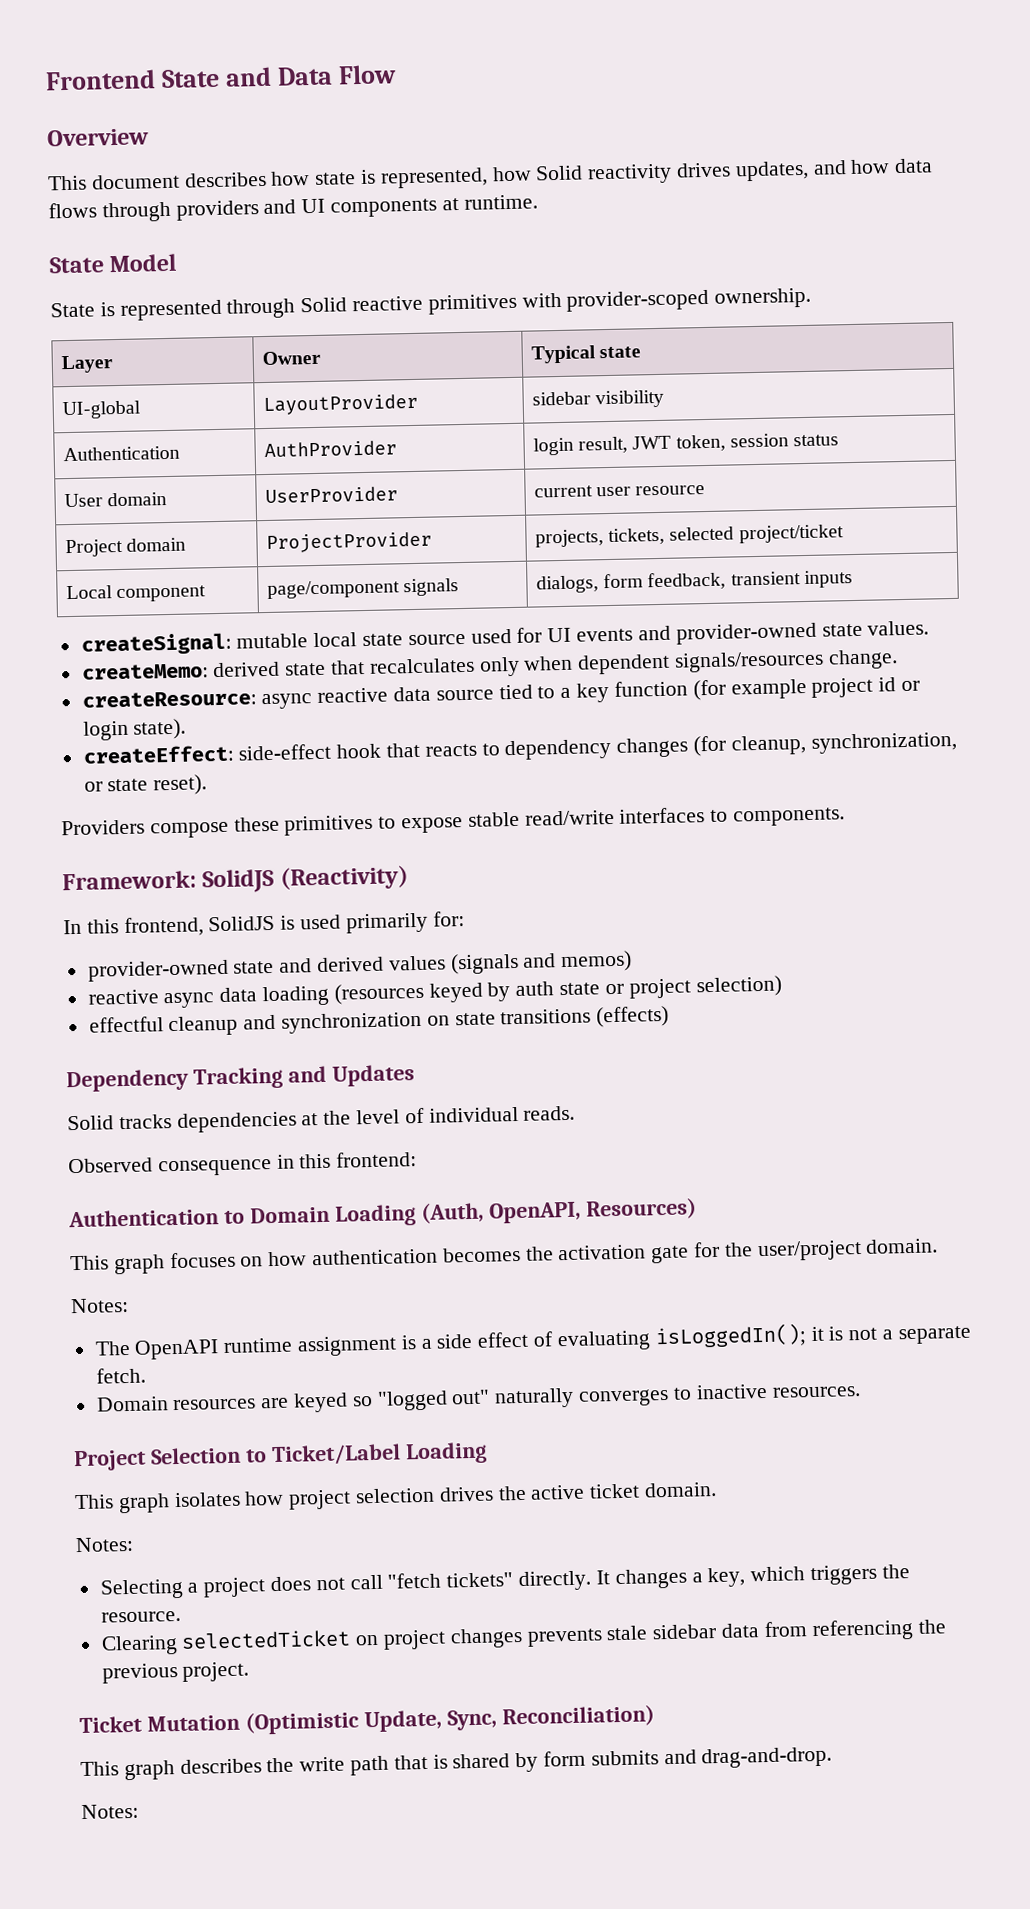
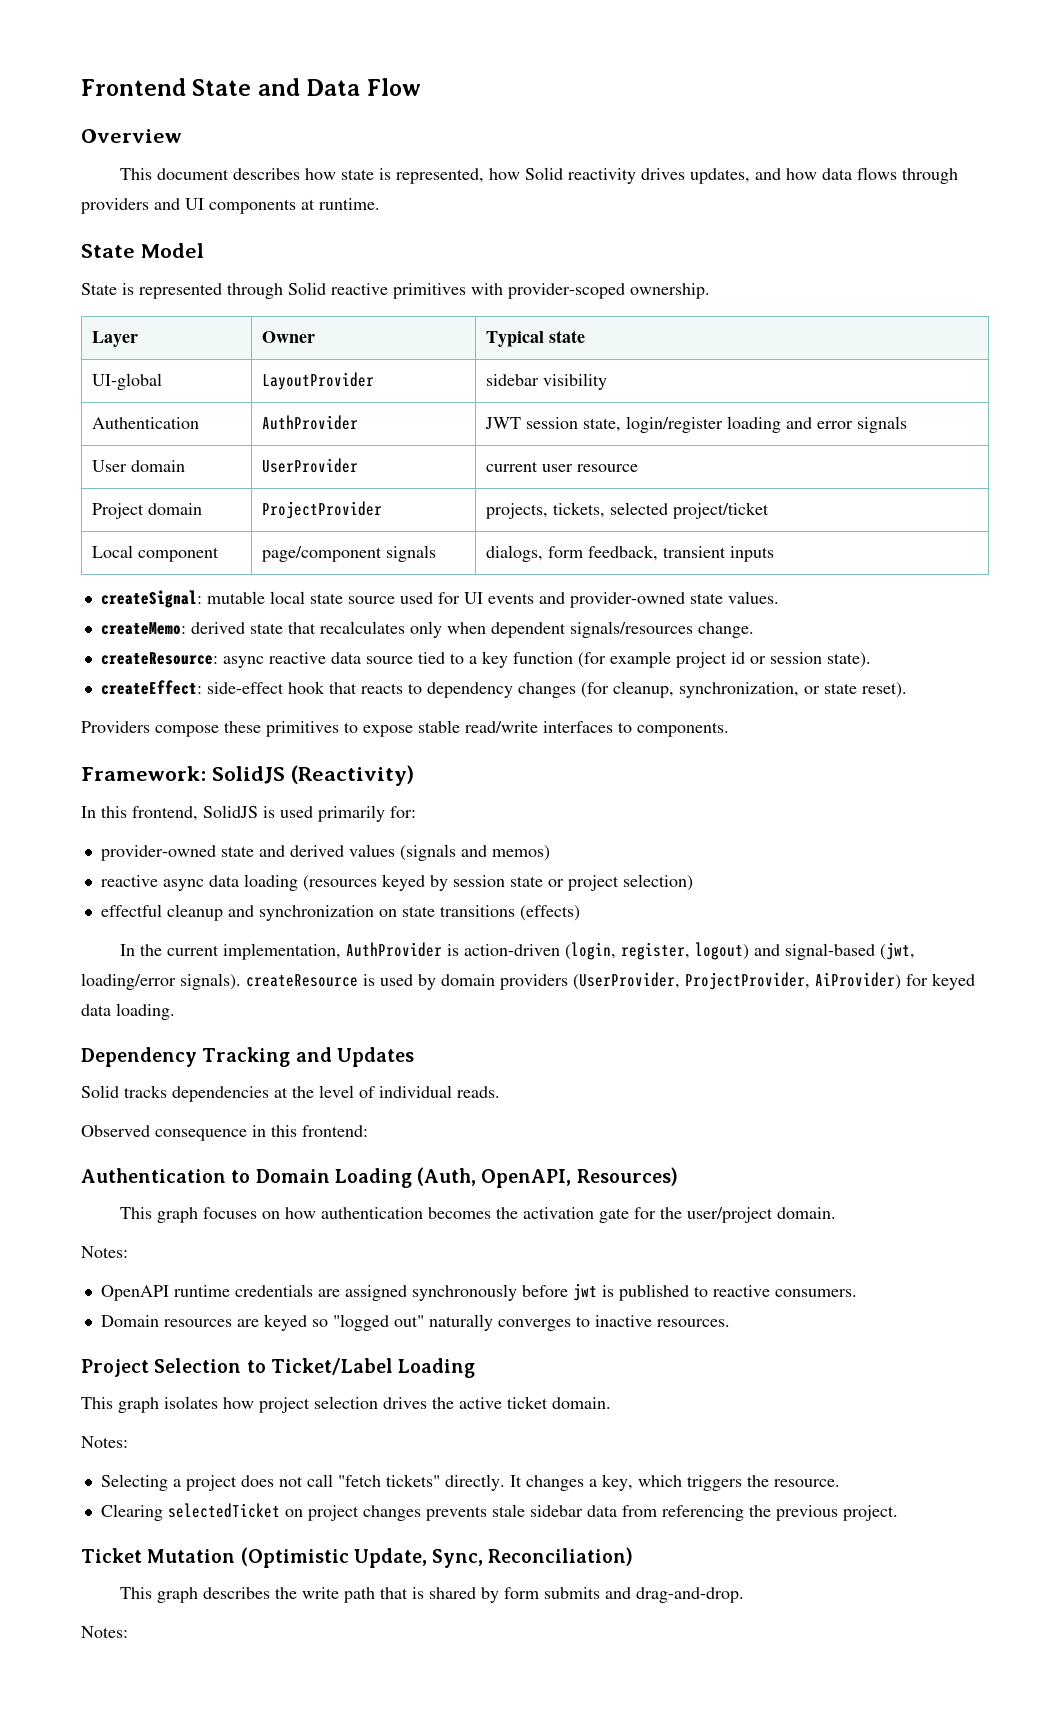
[532,433,840,456] login result, JWT token, session status -> [485,416,908,433] JWT session state, login/register loading and error signals
[82,720,129,741] login -> [769,652,822,664] session
[515,981,555,996] auth -> [452,875,505,887] session
(670, 1016) none -> [120,942,916,960] [81,972,975,990] [81,1003,175,1020] // In the current implementation, AuthProvider is action-driven (login, register, logout) and signal-based (jwt, loading/error signals). createResource is used by domain providers (UserProvider, ProjectProvider, AiProvider) for keyed data loading.
[94,1340,131,1356] The -> (128, 1252) none
[297,1323,972,1357] [95,1367,146,1384] assignment is a side effect of evaluating isLoggedIn(); it is not a separate fetch. -> [234,1283,857,1301] credentials are assigned synchronously before jwt is published to reactive consumers.

